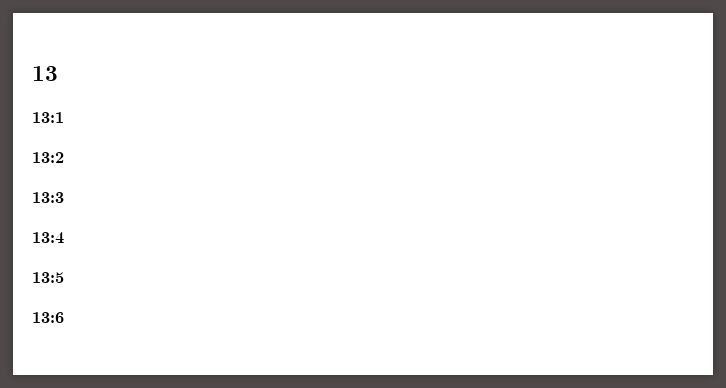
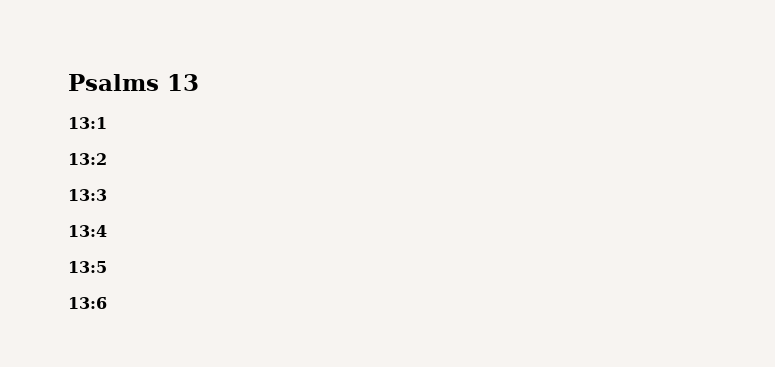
(32, 73) none -> [68,74,159,91] Psalms

